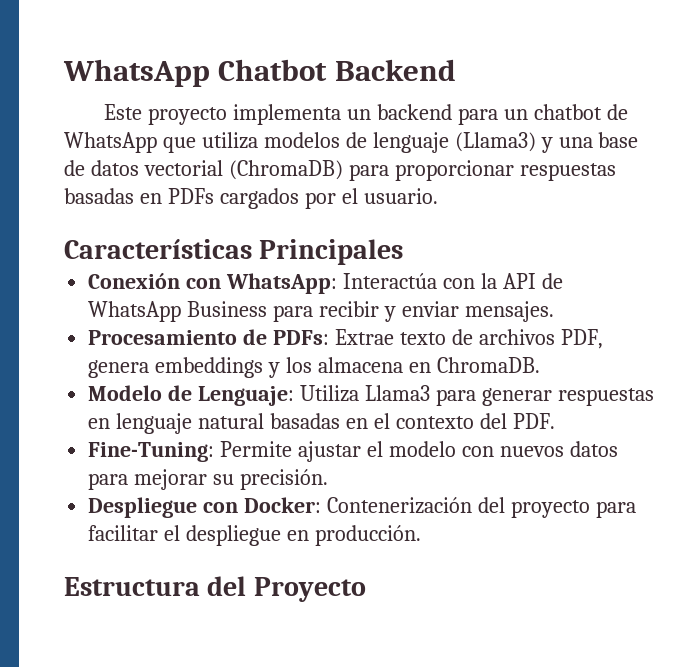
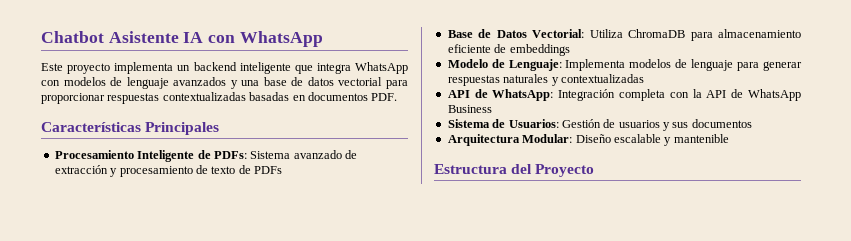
[63,59,456,87] WhatsApp Chatbot Backend -> [41,31,323,47] Chatbot Asistente IA con WhatsApp
[458,104,628,125] [64,132,536,153] para un chatbot de WhatsApp que utiliza modelos de lenguaje (Llama3) -> [239,62,408,74] [41,77,227,89] inteligente que integra WhatsApp con modelos de lenguaje avanzados
[228,160,343,180] (ChromaDB) -> (383, 81) none
[64,188,438,209] [64,239,404,265] [88,273,438,294] basadas en PDFs cargados por el usuario. // Características Principales // Conexión con WhatsApp: Interactúa -> [162,92,398,101] [41,122,220,135] [54,150,357,162] [54,165,282,177] [447,29,801,41] [447,44,570,56] [447,59,802,71] [447,74,644,86] [447,89,665,101] contextualizadas basadas en documentos PDF. // Características Principales // Procesamiento Inteligente de PDFs: Sistema avanzado de extracción y procesamiento de texto de PDFs // Base de Datos Vectorial: Utiliza ChromaDB para almacenamiento eficiente de embeddings // Modelo de Lenguaje: Implementa modelos de lenguaje para generar respuestas naturales y contextualizadas // API de WhatsApp: Integración completa
[273,301,554,322] [88,329,603,349] [88,357,540,378] [88,385,654,406] [88,413,555,434] [88,441,618,462] [88,469,329,490] [88,497,636,518] [88,525,421,546] para recibir y enviar mensajes. // Procesamiento de PDFs: Extrae texto de archivos PDF, genera embeddings y los almacena en ChromaDB. // Modelo de Lenguaje: Utiliza Llama3 para generar respuestas en lenguaje natural basadas en el contexto del PDF. // Fine-Tuning: Permite ajustar el modelo con nuevos datos para mejorar su precisión. // Despliegue con Docker: Contenerización del proyecto para facilitar el despliegue en producción. -> [447,119,752,131] [447,134,729,146] // Sistema de Usuarios: Gestión de usuarios y sus documentos // Arquitectura Modular: Diseño escalable y mantenible

